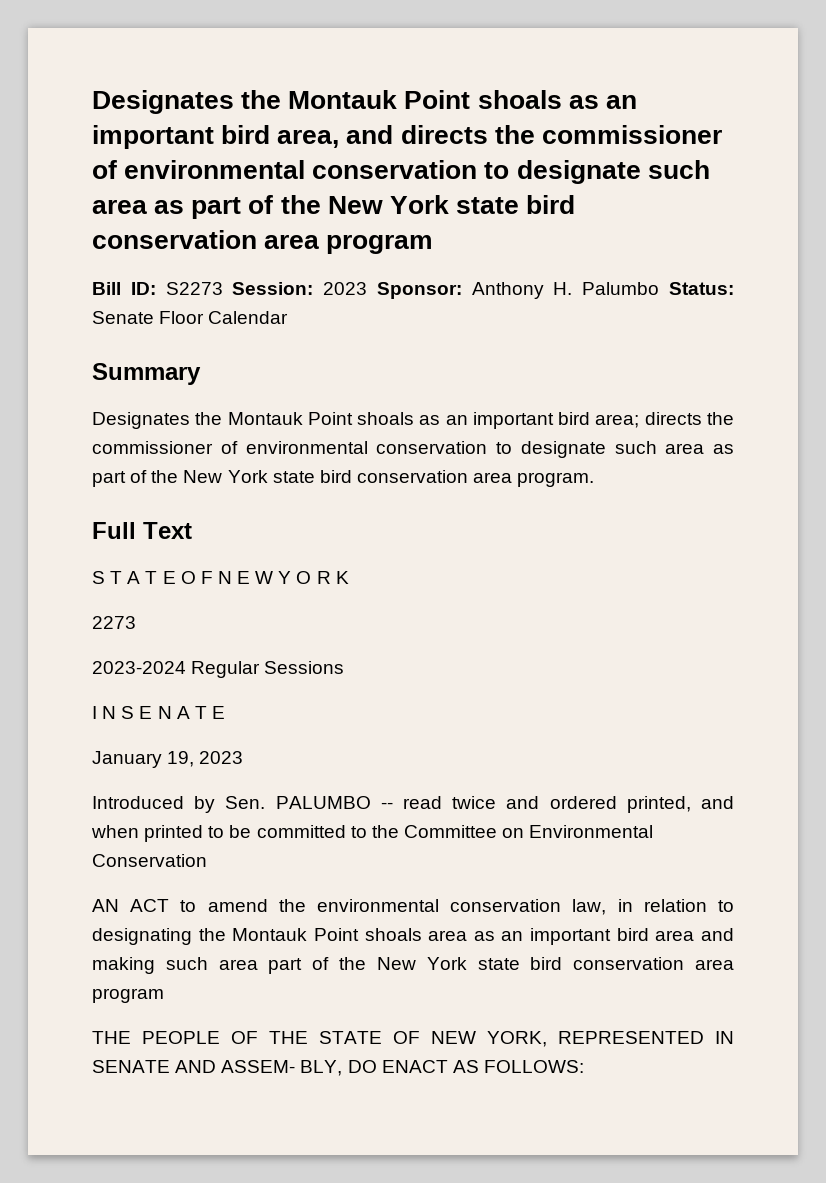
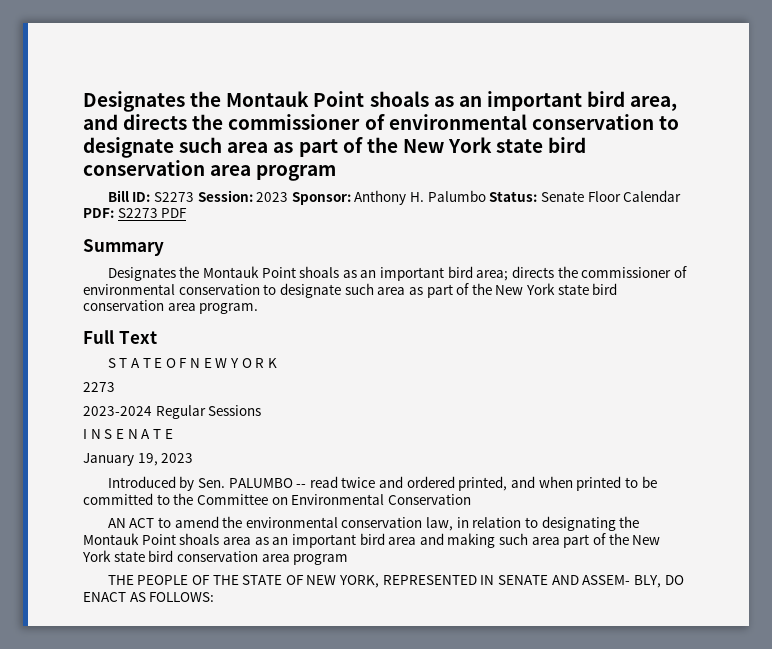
(289, 317) none -> [83,208,188,218] PDF: S2273 PDF

